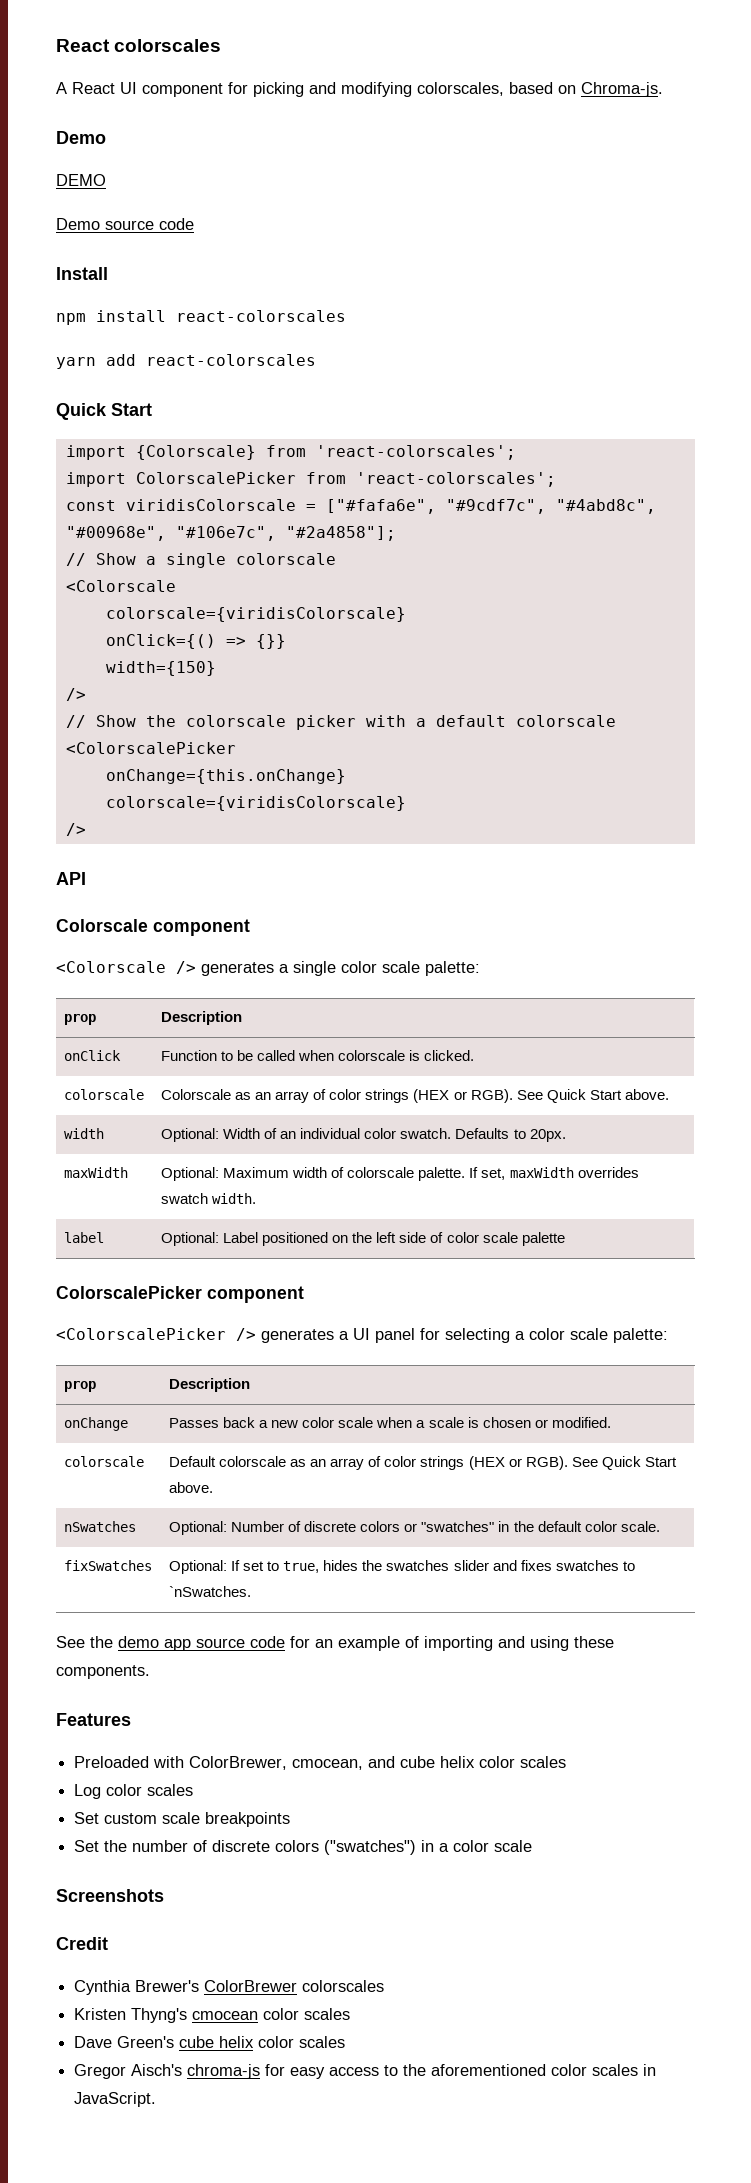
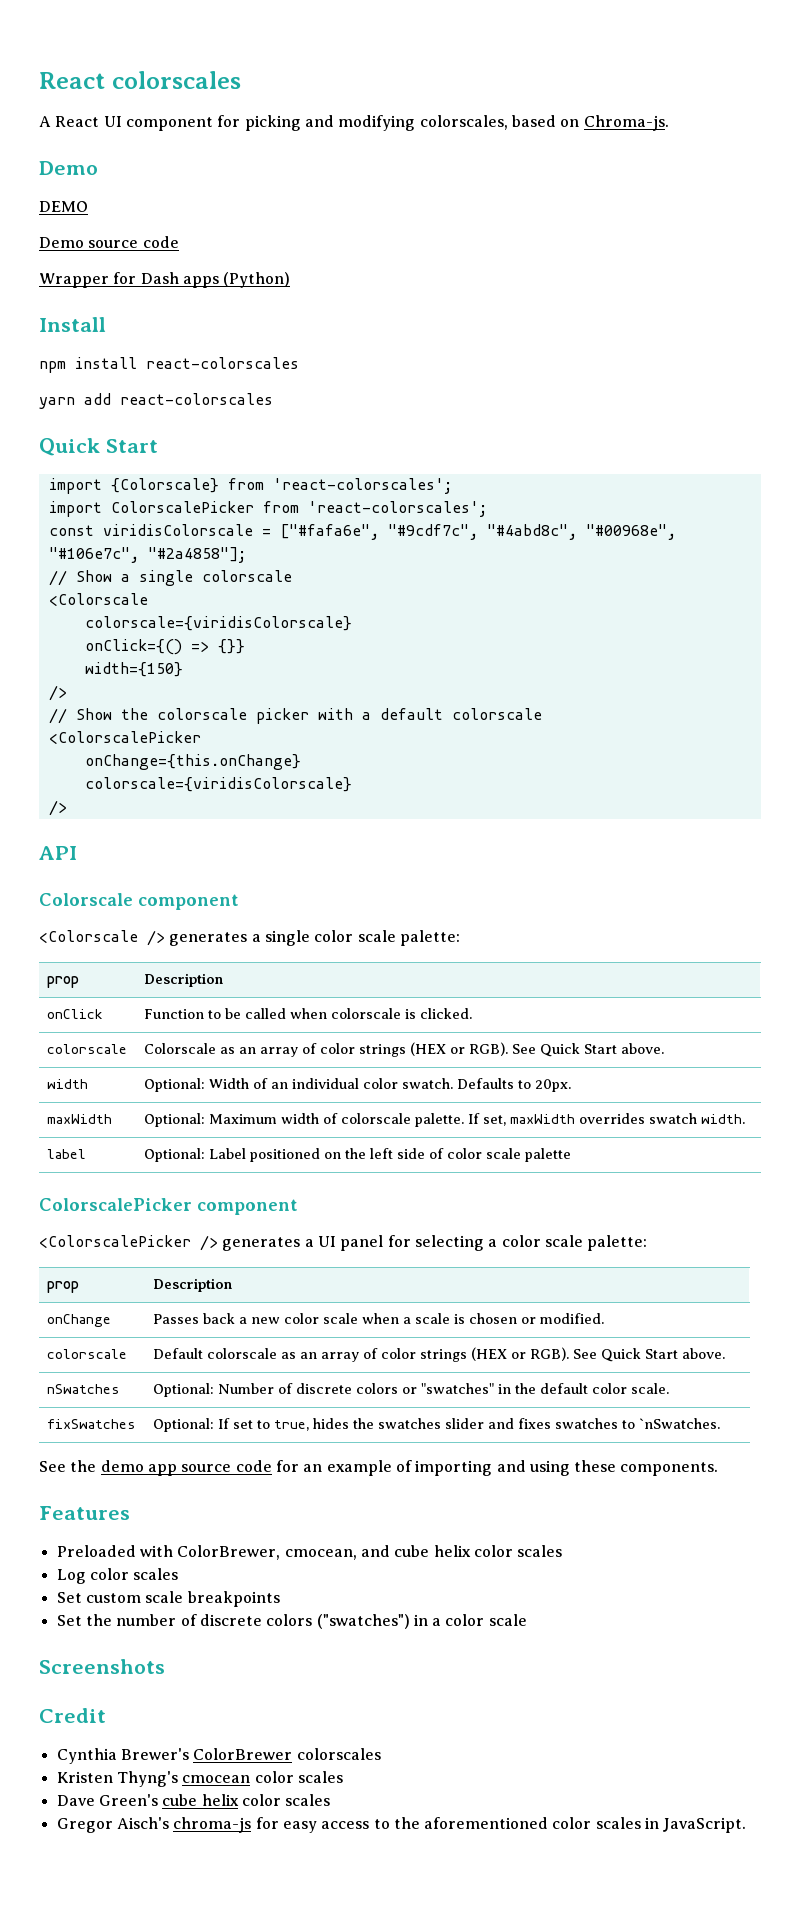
(194, 224) none -> [39,272,291,288] // Wrapper for Dash apps (Python)

